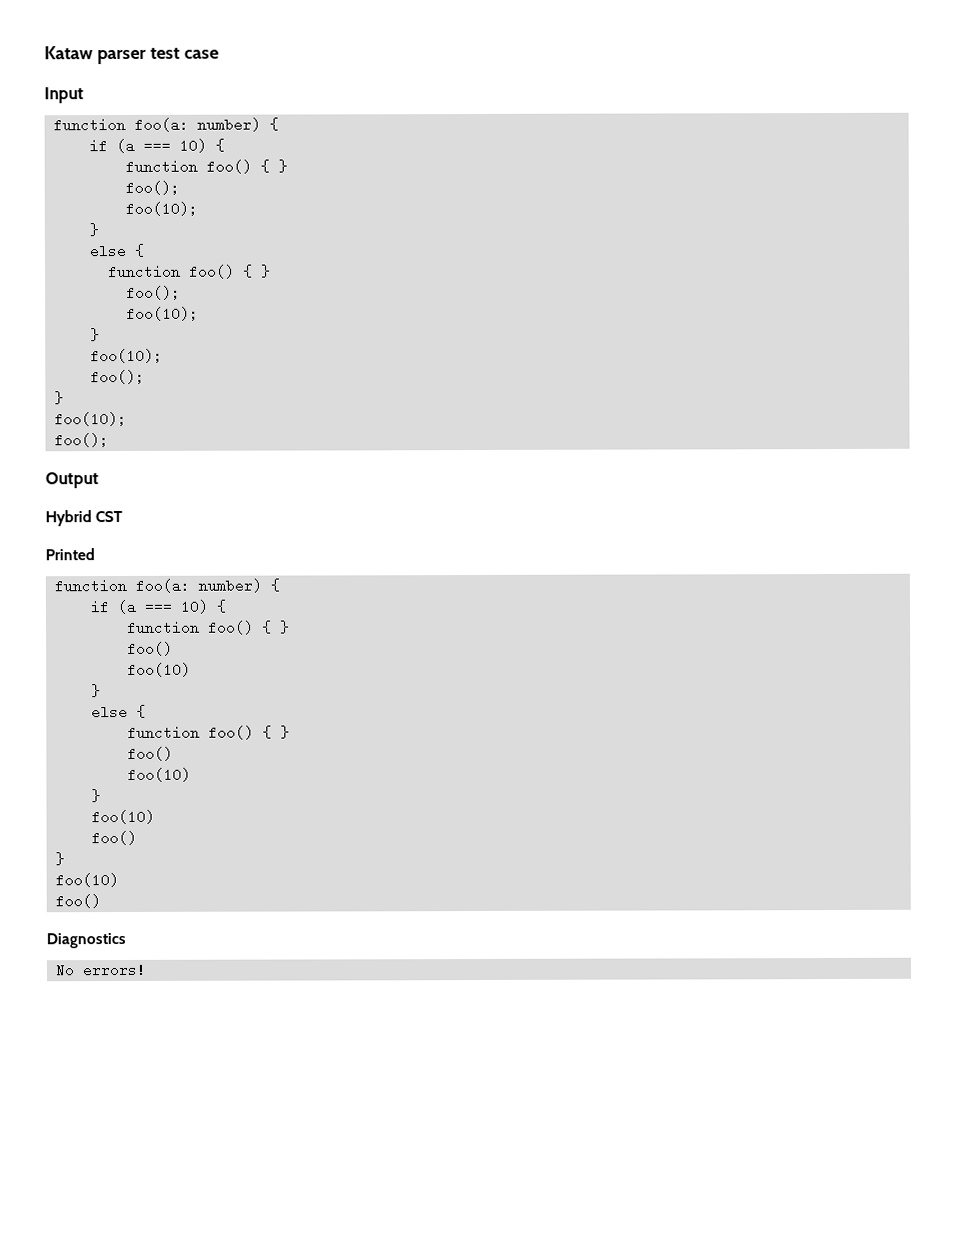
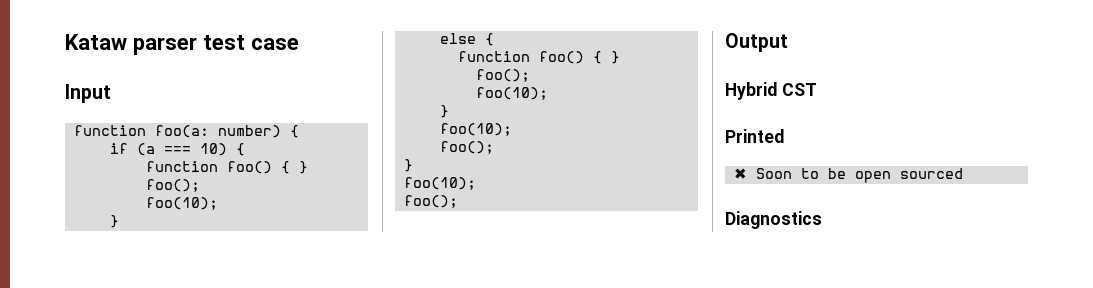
[54,578,281,594] [90,599,227,615] [127,620,291,635] [127,641,174,656] [127,662,192,677] [91,684,102,698] [91,704,147,720] [127,725,291,740] [127,746,174,761] [127,767,192,782] [91,789,102,803] [91,809,156,825] [91,830,138,846] [55,852,66,866] [55,873,120,888] [55,894,102,909] function foo(a: number) { // if (a === 10) { // function foo() { } // foo() // foo(10) // } // else { // function foo() { } // foo() // foo(10) // } // foo(10) // foo() // } // foo(10) // foo() -> [734,168,964,183] ✖ Soon to be open sourced
[55,962,148,978] // No errors! -> (822, 220) none

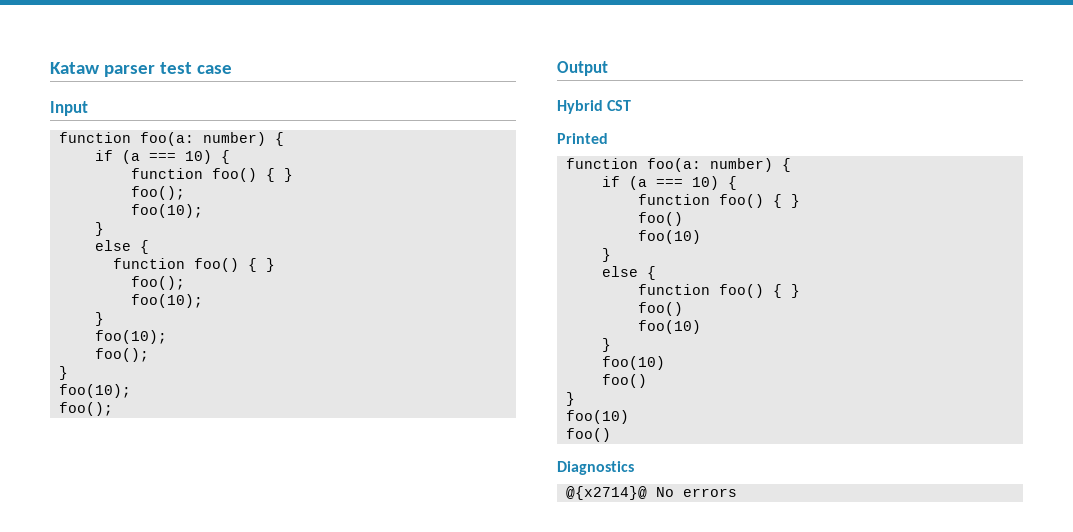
[734,168,964,183] [725,211,822,229] ✖ Soon to be open sourced // Diagnostics -> [565,158,791,172] [601,176,737,190] [637,194,800,208] [637,212,683,226] [637,230,701,244] [601,248,611,262] [601,266,656,280] [637,284,800,298] [637,302,683,316] [637,320,701,334] [601,338,611,352] [601,356,665,370] [601,374,647,388] [565,392,575,406] [565,410,629,424] [565,428,611,442] [557,461,634,475] [565,486,737,500] function foo(a: number) { // if (a === 10) { // function foo() { } // foo() // foo(10) // } // else { // function foo() { } // foo() // foo(10) // } // foo(10) // foo() // } // foo(10) // foo() // Diagnostics // @{x2714}@ No errors

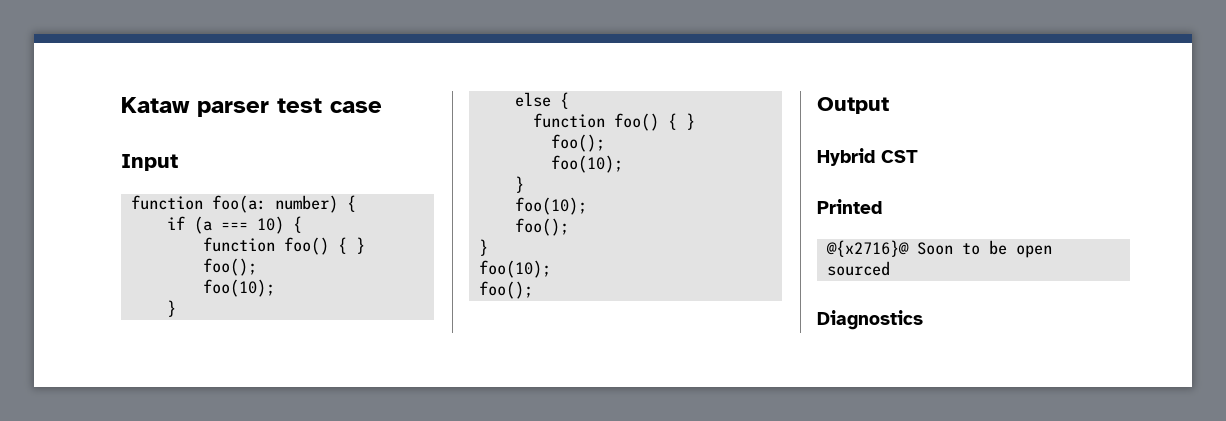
[565,158,791,172] [601,176,737,190] [637,194,800,208] [637,212,683,226] [637,230,701,244] [601,248,611,262] [601,266,656,280] [637,284,800,298] [637,302,683,316] [637,320,701,334] [601,338,611,352] [601,356,665,370] [601,374,647,388] [565,392,575,406] [565,410,629,424] [565,428,611,442] [557,461,634,475] [565,486,737,500] function foo(a: number) { // if (a === 10) { // function foo() { } // foo() // foo(10) // } // else { // function foo() { } // foo() // foo(10) // } // foo(10) // foo() // } // foo(10) // foo() // Diagnostics // @{x2714}@ No errors -> [826,240,1053,258] [827,261,891,276] [817,310,923,330] @{x2716}@ Soon to be open sourced // Diagnostics

